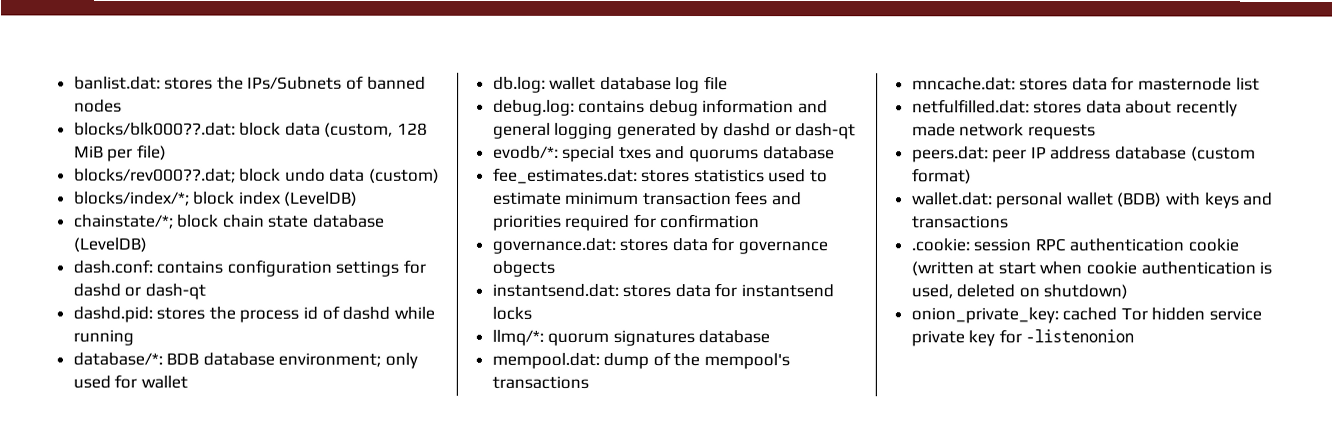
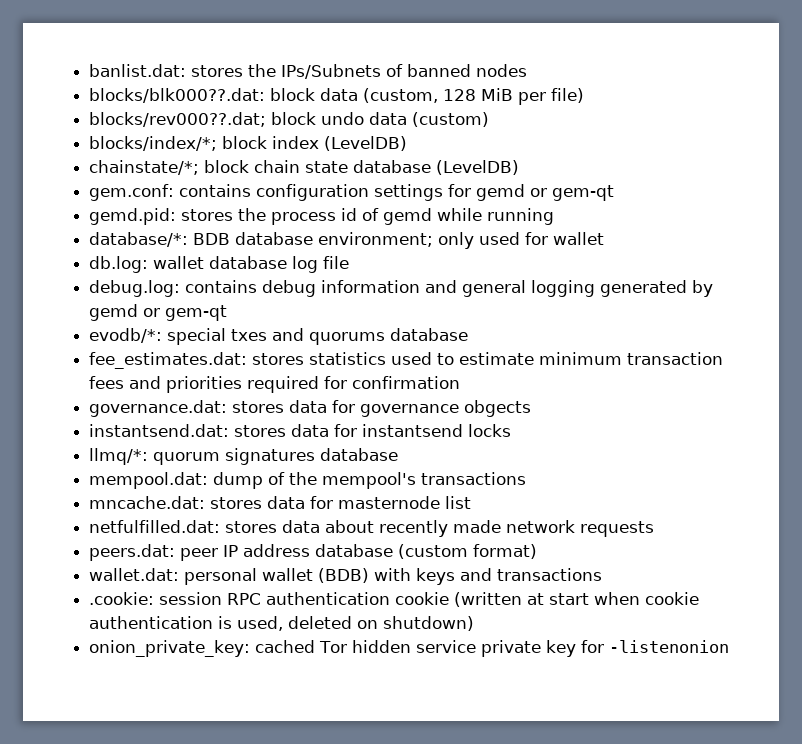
[72,259,153,274] dash.conf: -> [89,184,175,201] gem.conf:
[72,283,206,300] [72,306,153,323] dashd or dash-qt // dashd.pid: -> [476,184,615,201] [89,208,177,225] gemd or gem-qt // gemd.pid:
[342,306,391,320] dashd -> [383,208,433,225] gemd
[723,123,857,140] dashd or dash-qt -> [89,304,228,321] gemd or gem-qt

